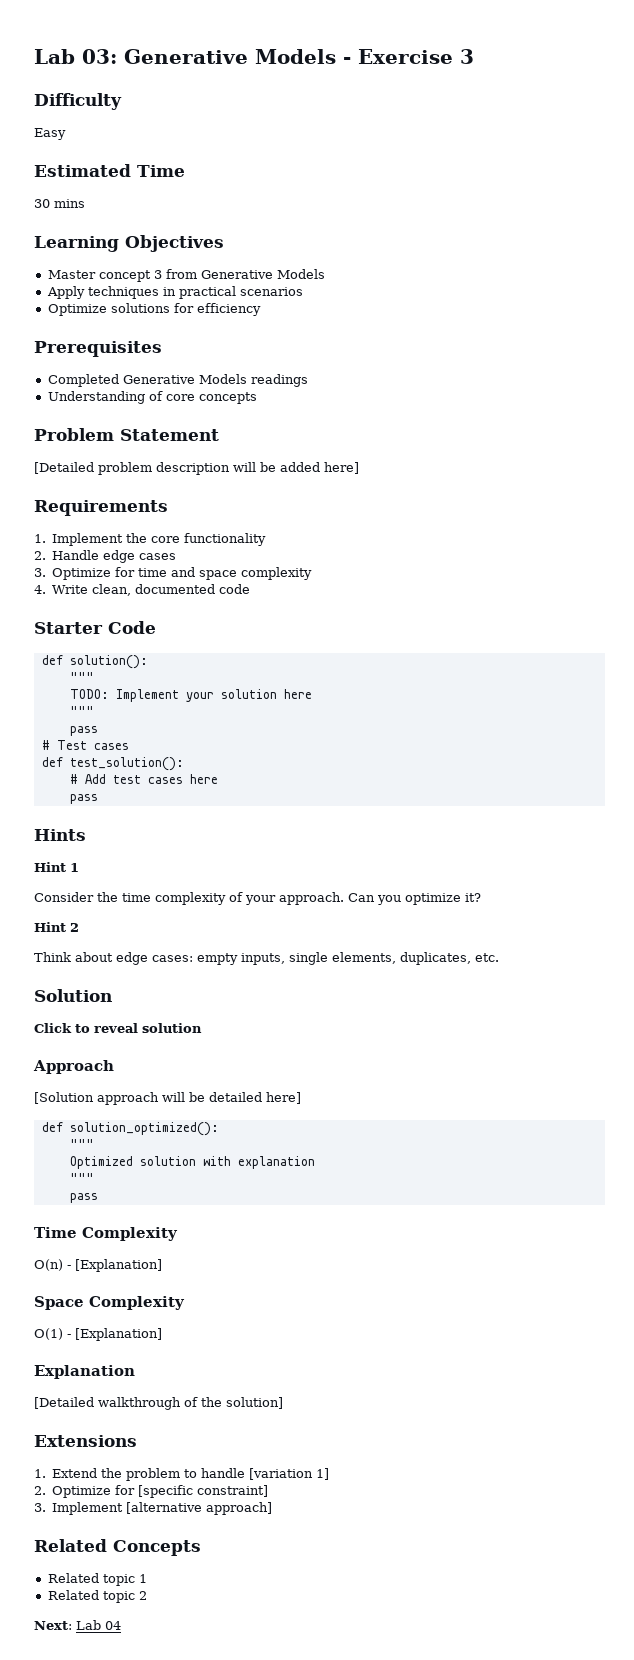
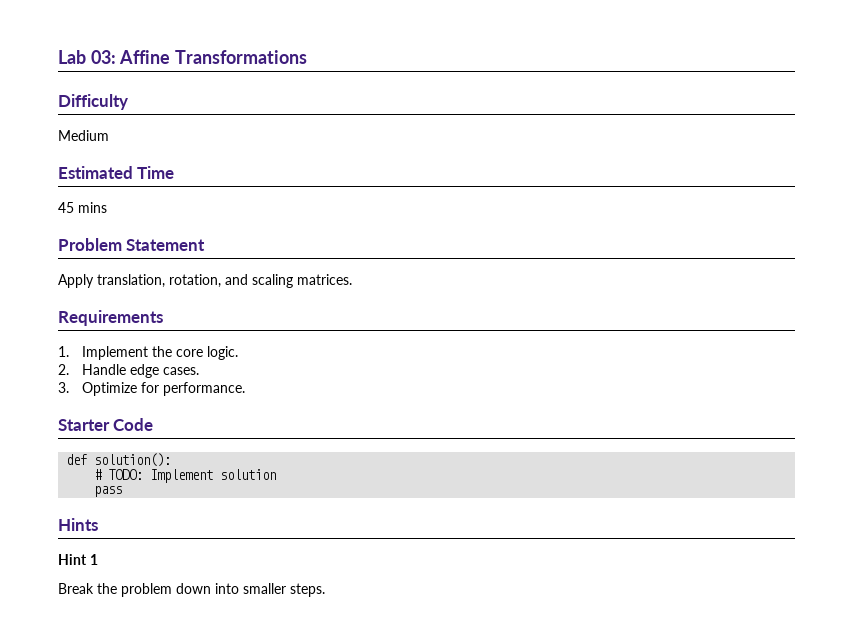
[124,49,474,64] Generative Models - Exercise 3 -> [119,50,308,64] Affine Transformations
[34,128,66,140] Easy -> [58,130,109,141] Medium
[34,199,50,208] 30 -> [58,202,74,213] 45
[34,235,224,252] [47,269,325,282] [46,286,303,299] [47,303,261,316] [34,341,162,357] [47,374,308,387] [47,391,257,404] [34,428,219,441] [34,462,359,475] Learning Objectives // Master concept 3 from Generative Models // Apply techniques in practical scenarios // Optimize solutions for efficiency // Prerequisites // Completed Generative Models readings // Understanding of core concepts // Problem Statement // [Detailed problem description will be added here] -> [58,238,206,251] [58,274,352,288] Problem Statement // Apply translation, rotation, and scaling matrices.
[184,533,267,546] functionality -> [207,346,239,360] logic.
[139,553,177,560] cases -> [163,367,200,375] cases.
[138,567,313,580] [34,584,251,596] time and space complexity // 4. Write clean, documented code -> [163,382,246,396] performance.
[69,672,94,682] """ // -> [94,469,103,480] #
[185,689,312,702] [69,706,94,716] [69,726,98,736] [41,740,129,750] [41,757,184,771] [69,774,218,784] [69,794,98,804] [34,829,86,841] [34,862,79,872] [34,892,481,905] [34,922,79,932] [34,952,499,965] [34,989,112,1002] [34,1023,202,1033] [33,1060,114,1074] [34,1092,301,1105] [41,1122,219,1136] [69,1139,94,1149] [69,1156,315,1169] [69,1173,94,1183] [69,1193,98,1203] [34,1227,178,1241] [34,1259,162,1272] [34,1296,185,1310] [34,1328,162,1341] [34,1365,135,1379] [34,1397,283,1410] [34,1435,137,1447] [34,1468,330,1481] [34,1485,269,1498] [34,1502,273,1515] [34,1539,201,1556] [47,1573,147,1586] [47,1590,147,1603] [34,1620,121,1630] your solution here // """ // pass // # Test cases // def test_solution(): // # Add test cases here // pass // Hints // Hint 1 // Consider the time complexity of your approach. Can you optimize it? // Hint 2 // Think about edge cases: empty inputs, single elements, duplicates, etc. // Solution // Click to reveal solution // Approach // [Solution approach will be detailed here] // def solution_optimized(): // """ // Optimized solution with explanation // """ // pass // Time Complexity // O(n) - [Explanation] // Space Complexity // O(1) - [Explanation] // Explanation // [Detailed walkthrough of the solution] // Extensions // 1. Extend the problem to handle [variation 1] // 2. Optimize for [specific constraint] // 3. Implement [alternative approach] // Related Concepts // Related topic 1 // Related topic 2 // Next: Lab 04 -> [220,469,277,480] [94,486,123,497] [58,518,98,531] [58,554,98,565] [58,583,325,597] solution // pass // Hints // Hint 1 // Break the problem down into smaller steps.

